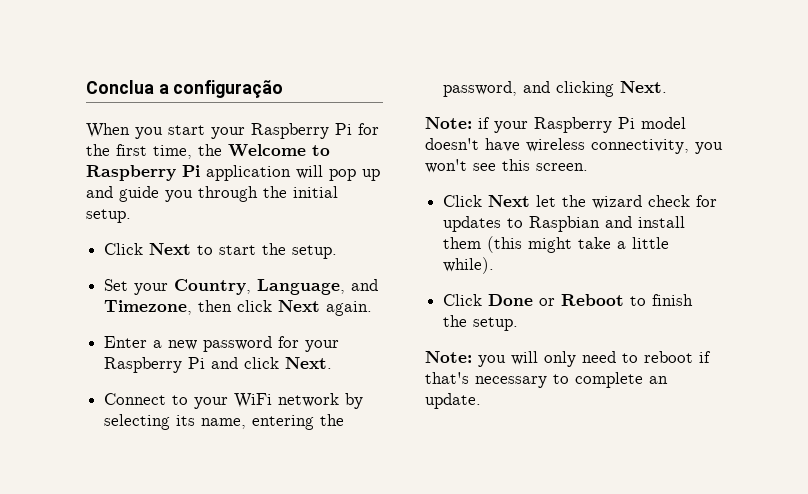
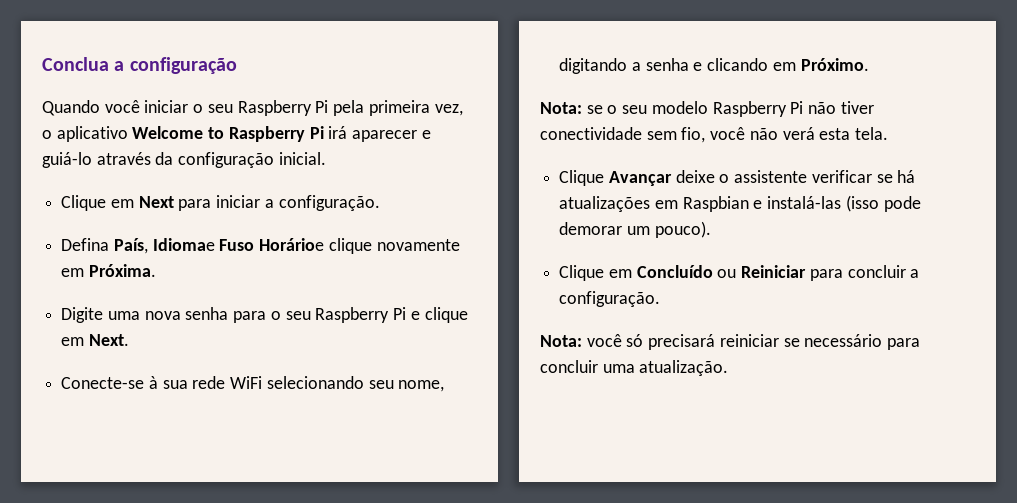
[86,123,379,139] [86,144,330,159] [86,165,380,181] [86,186,338,202] [86,209,131,223] [104,243,338,259] [104,279,379,295] [104,300,373,316] [104,336,340,352] [104,357,333,373] [104,393,364,409] [104,414,345,430] [443,81,668,97] [425,117,686,133] [425,138,723,154] [425,159,588,173] [443,195,718,209] [443,216,686,232] [443,236,670,253] [443,257,495,274] [443,294,694,306] [443,315,519,331] [425,351,711,367] [425,372,668,388] [425,393,481,409] When you start your Raspberry Pi for the first time, the Welcome to Raspberry Pi application will pop up and guide you through the initial setup. // Click Next to start the setup. // Set your Country, Language, and Timezone, then click Next again. // Enter a new password for your Raspberry Pi and click Next. // Connect to your WiFi network by selecting its name, entering the password, and clicking Next. // Note: if your Raspberry Pi model doesn't have wireless connectivity, you won't see this screen. // Click Next let the wizard check for updates to Raspbian and install them (this might take a little while). // Click Done or Reboot to finish the setup. // Note: you will only need to reboot if that's necessary to complete an update. -> [42,100,463,116] [42,126,431,142] [42,152,326,168] [61,195,380,211] [61,238,460,254] [61,264,156,277] [61,307,468,323] [61,334,129,346] [61,376,445,392] [559,58,869,74] [540,101,874,117] [540,127,889,143] [559,170,916,186] [559,195,921,212] [559,221,711,238] [559,265,920,281] [559,291,661,307] [540,334,921,350] [540,360,729,376] Quando você iniciar o seu Raspberry Pi pela primeira vez, o aplicativo Welcome to Raspberry Pi irá aparecer e guiá-lo através da configuração inicial. // Clique em Next para iniciar a configuração. // Defina País, Idiomae Fuso Horárioe clique novamente em Próxima. // Digite uma nova senha para o seu Raspberry Pi e clique em Next. // Conecte-se à sua rede WiFi selecionando seu nome, digitando a senha e clicando em Próximo. // Nota: se o seu modelo Raspberry Pi não tiver conectividade sem fio, você não verá esta tela. // Clique Avançar deixe o assistente verificar se há atualizações em Raspbian e instalá-las (isso pode demorar um pouco). // Clique em Concluído ou Reiniciar para concluir a configuração. // Nota: você só precisará reiniciar se necessário para concluir uma atualização.

